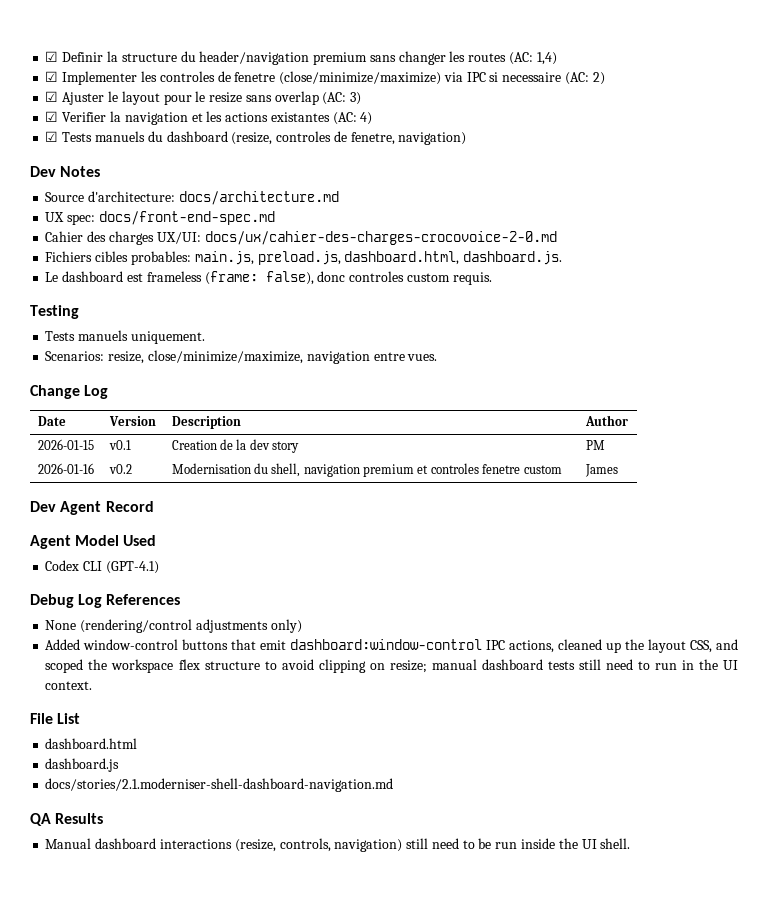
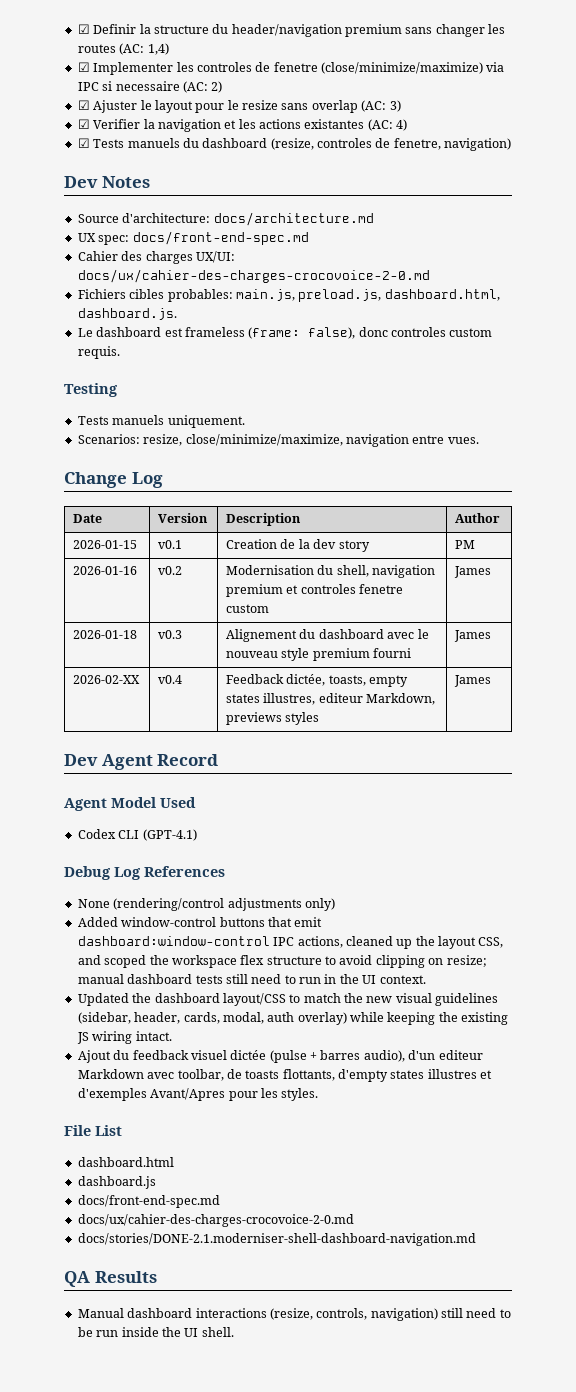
(618, 470) none -> [73,630,138,639] [158,630,183,639] [226,629,429,642] [226,648,412,661] [454,630,492,642] [73,675,141,684] [158,675,183,684] [226,674,409,687] [226,693,436,705] [226,712,320,725] [454,675,492,687] // 2026-01-18 | v0.3 | Alignement du dashboard avec le nouveau style premium fourni | James // 2026-02-XX | v0.4 | Feedback dictée, toasts, empty states illustres, editeur Markdown, previews styles | James
(93, 685) none -> [77,993,499,1006] [77,1012,509,1025] [76,1031,172,1044] [77,1050,483,1063] [77,1069,493,1082] [77,1088,319,1101] // Updated the dashboard layout/CSS to match the new visual guidelines (sidebar, header, cards, modal, auth overlay) while keeping the existing JS wiring intact. // Ajout du feedback visuel dictée (pulse + barres audio), d'un editeur Markdown avec toolbar, de toasts flottants, d'empty states illustres et d'exemples Avant/Apres pour les styles.
[45,778,394,792] docs/stories/2.1.moderniser-shell-dashboard-navigation.md -> [77,1195,220,1208] [77,1214,354,1227] [77,1233,476,1246] docs/front-end-spec.md // docs/ux/cahier-des-charges-crocovoice-2-0.md // docs/stories/DONE-2.1.moderniser-shell-dashboard-navigation.md

